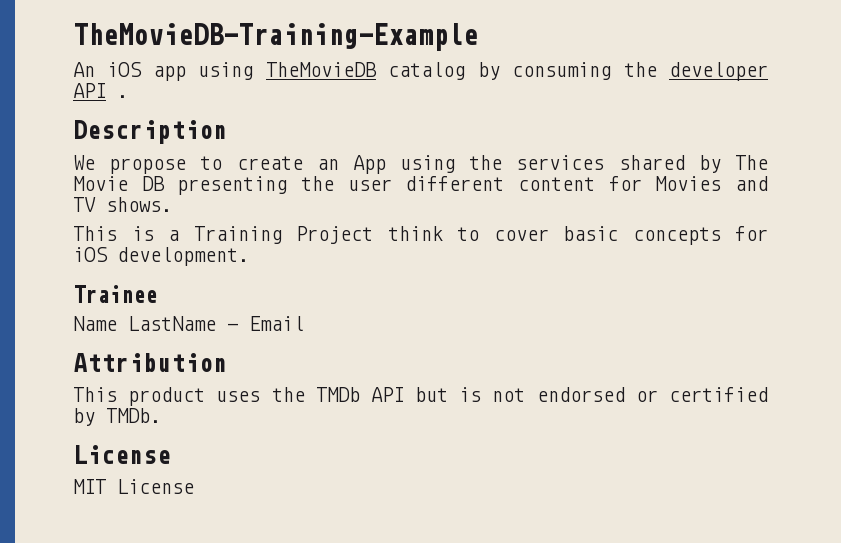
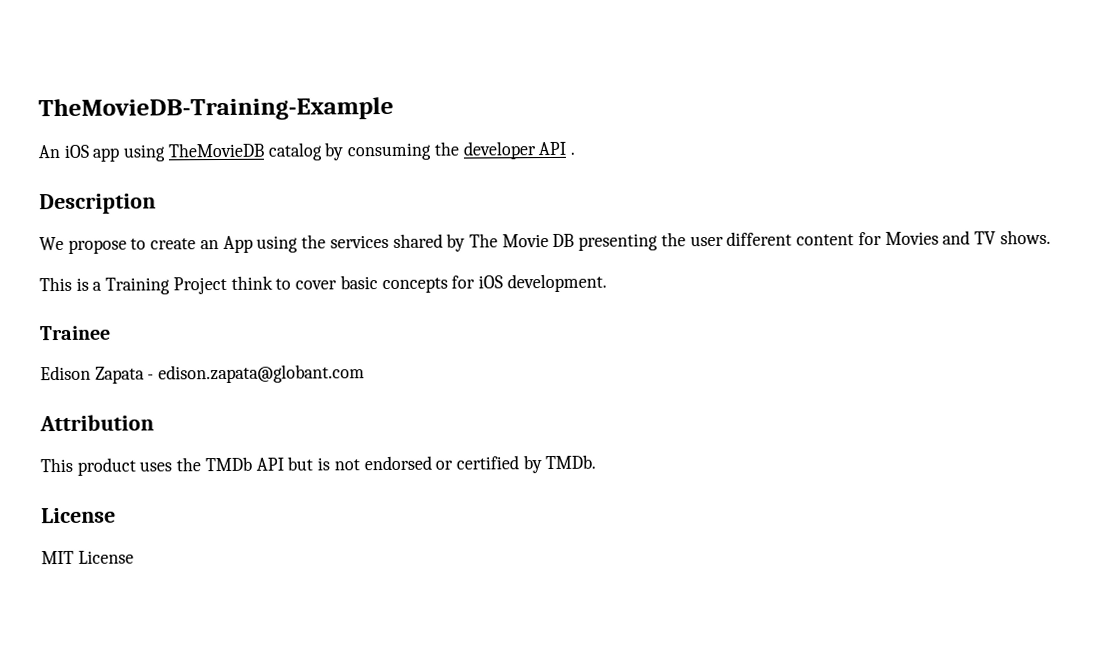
[73,316,304,331] Name LastName - Email -> [40,364,366,384] Edison Zapata - edison.zapata@globant.com

